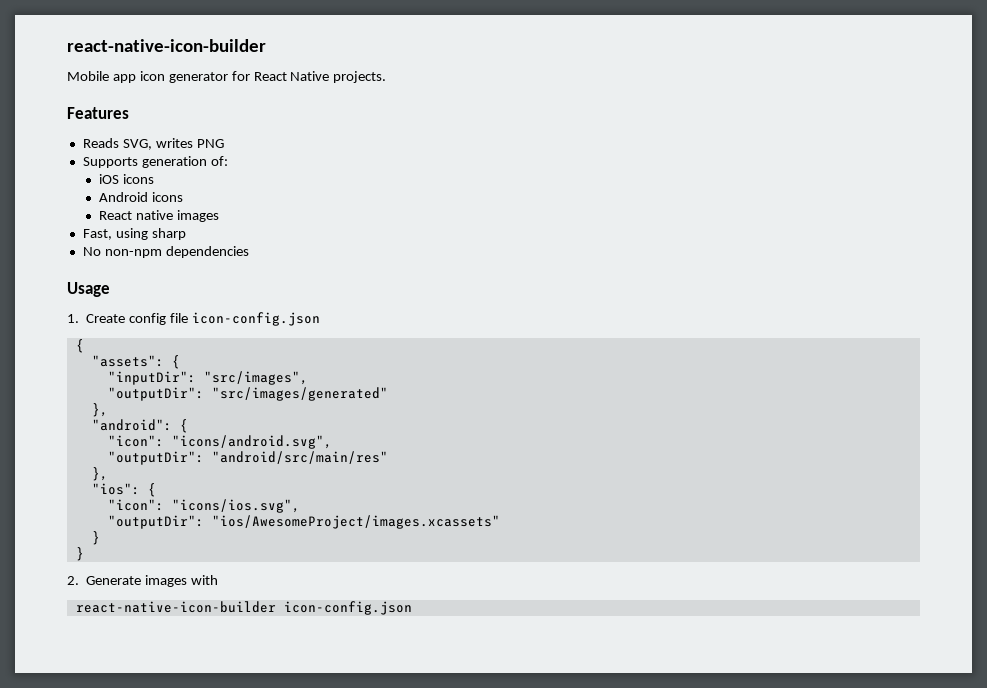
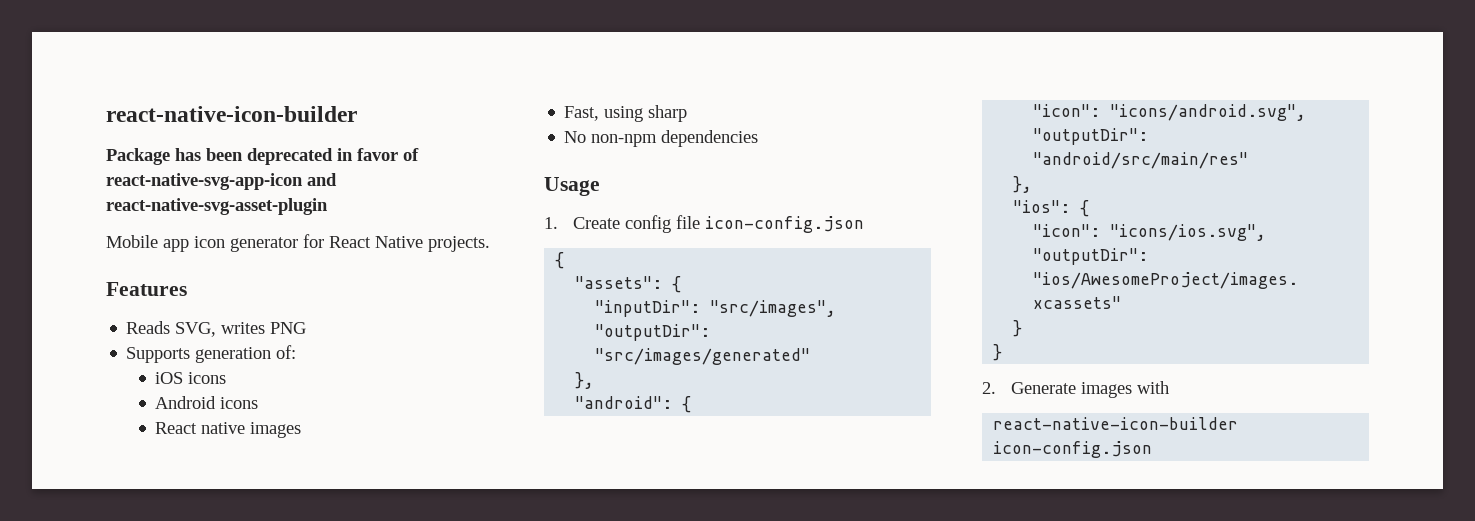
[67,39,266,52] react-native-icon-builder -> [106,106,357,122] [106,148,419,165] [106,173,337,190] [106,198,328,215] react-native-icon-builder // Package has been deprecated in favor of react-native-svg-app-icon and react-native-svg-asset-plugin

